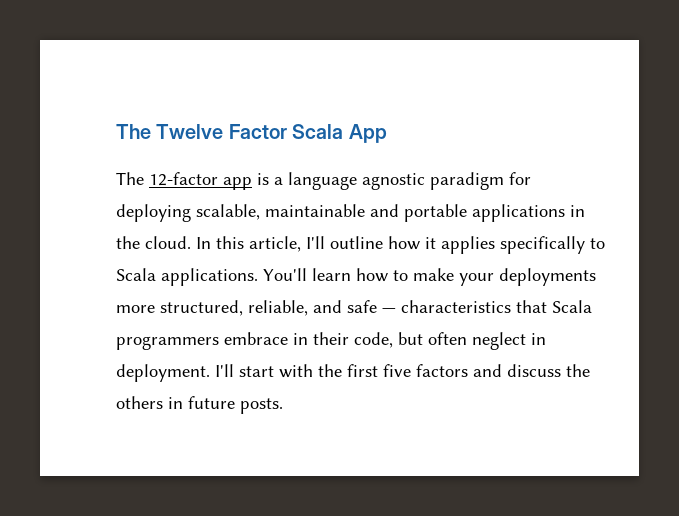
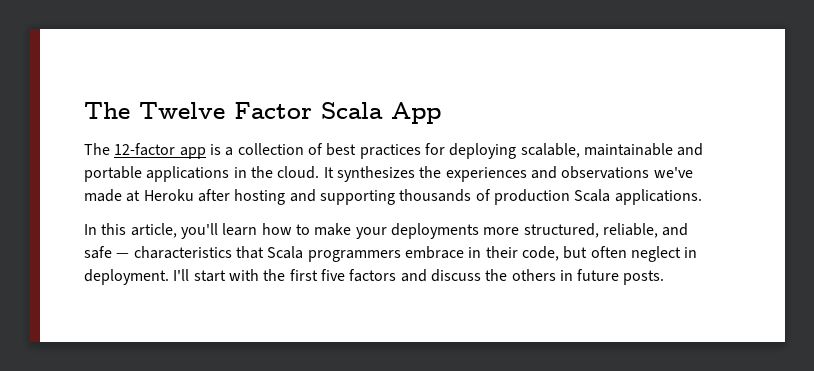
[288,172,504,190] language agnostic paradigm -> [237,143,421,159] collection of best practices
[196,236,605,254] [116,268,307,286] In this article, I'll outline how it applies specifically to Scala applications. You'll -> [323,166,693,182] [84,189,702,205] [84,223,218,239] It synthesizes the experiences and observations we've made at Heroku after hosting and supporting thousands of production Scala applications. // In this article, you'll

